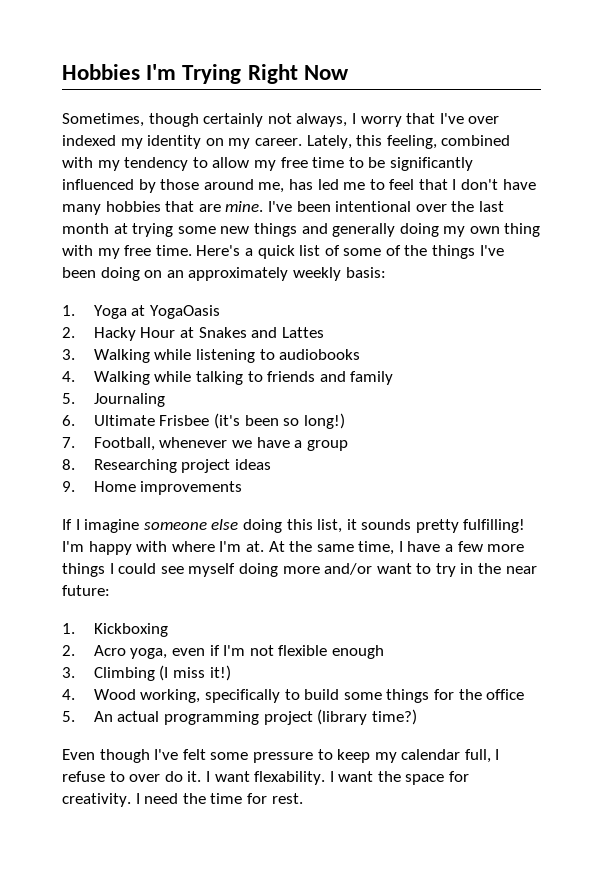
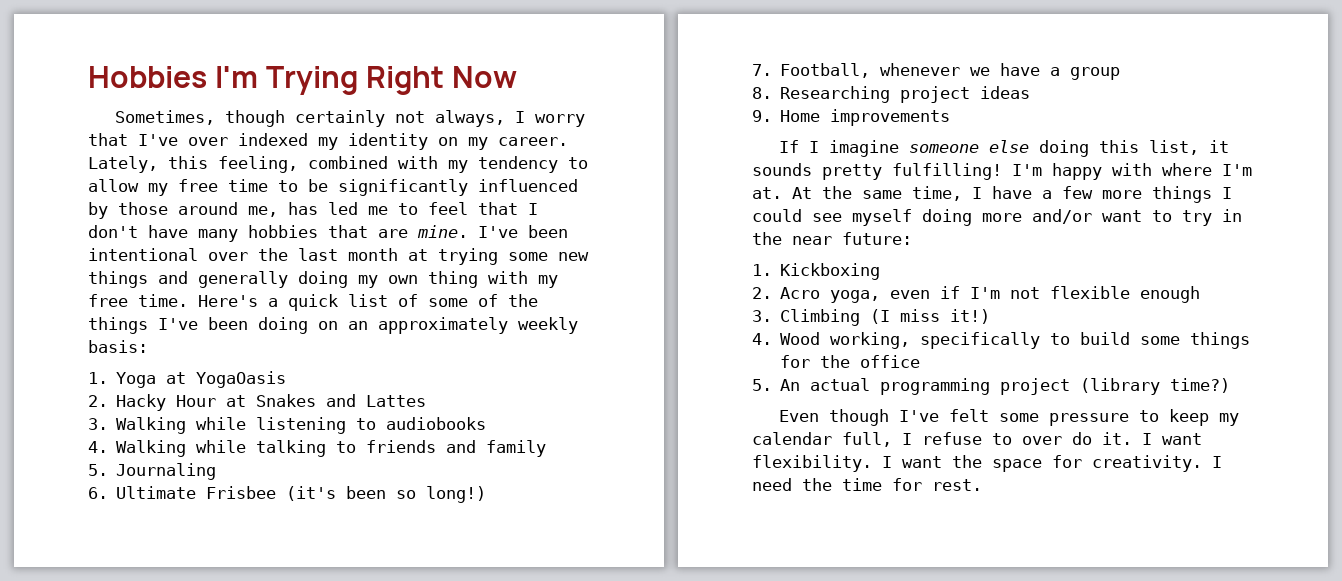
[254,771,326,785] flexability. -> [752,455,872,472] flexibility.

